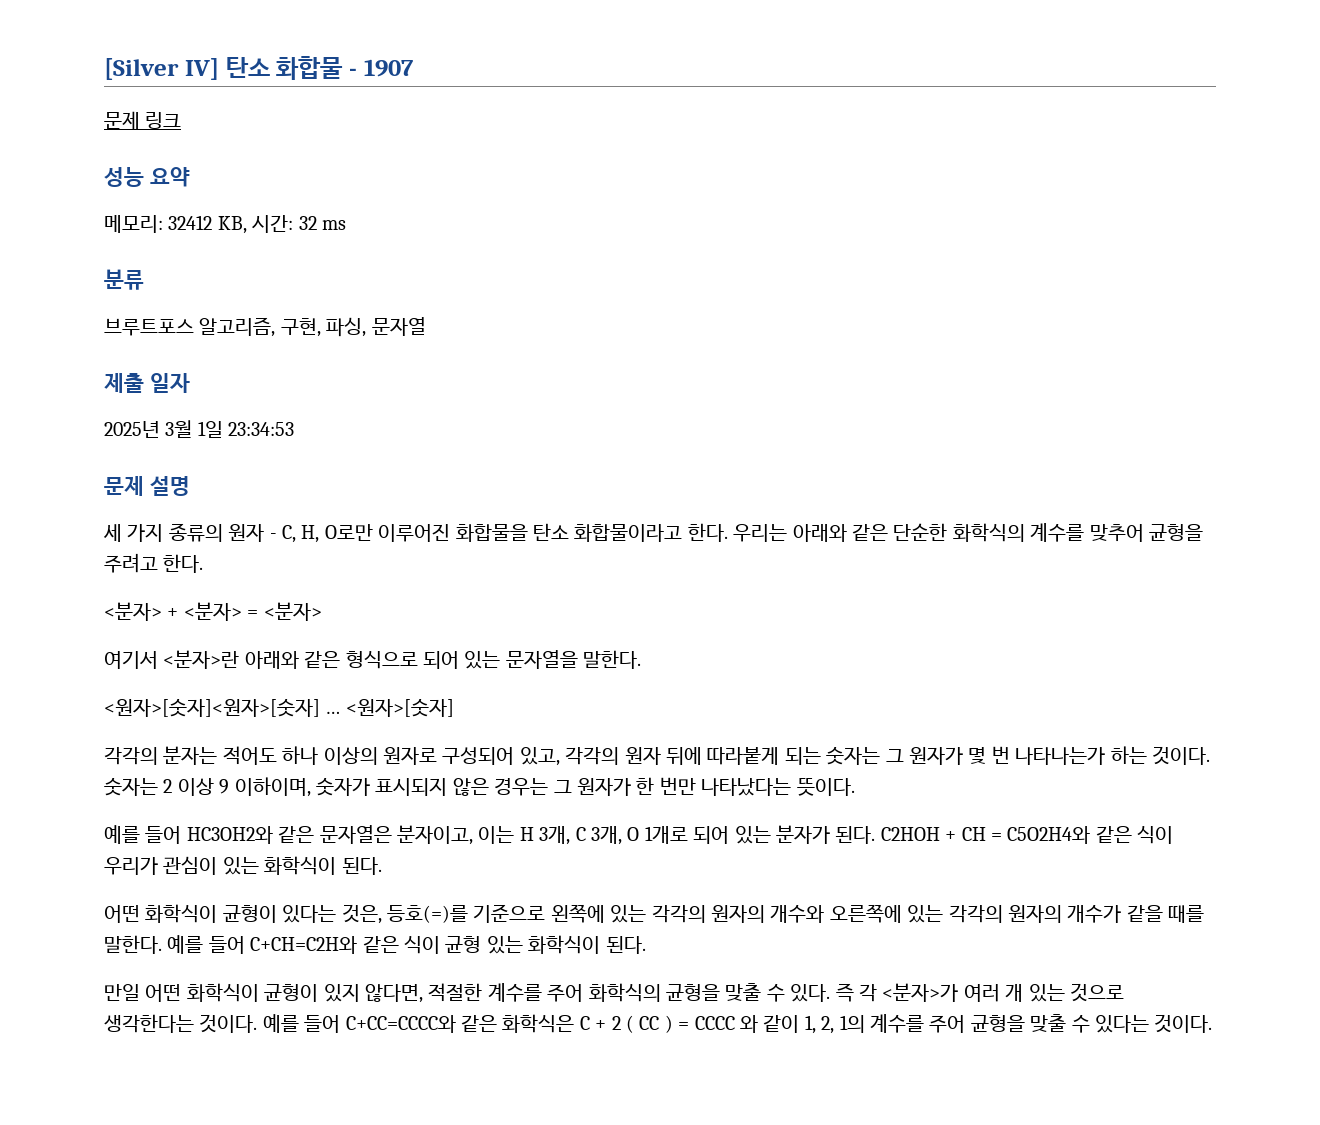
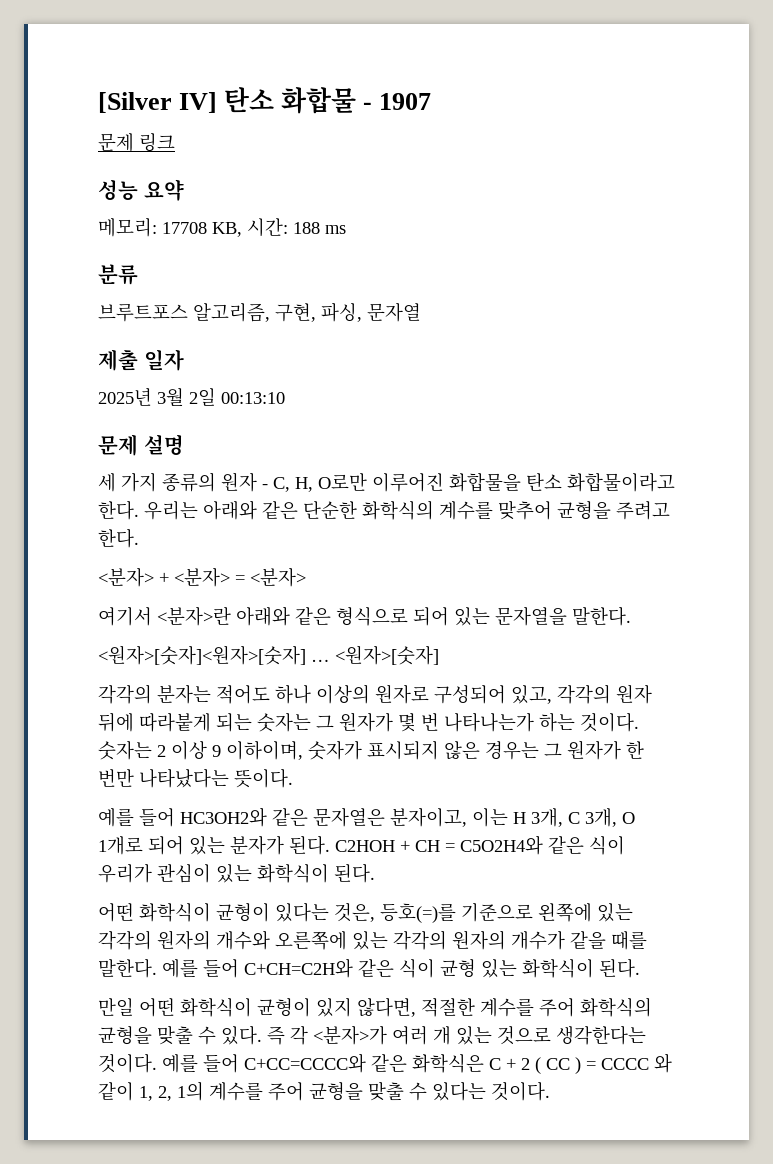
[168,215,213,230] 32412 -> [162,222,207,234] 17708
[298,216,317,230] 32 -> [293,222,320,234] 188
[197,421,295,438] 1일 23:34:53 -> [189,388,285,406] 2일 00:13:10

